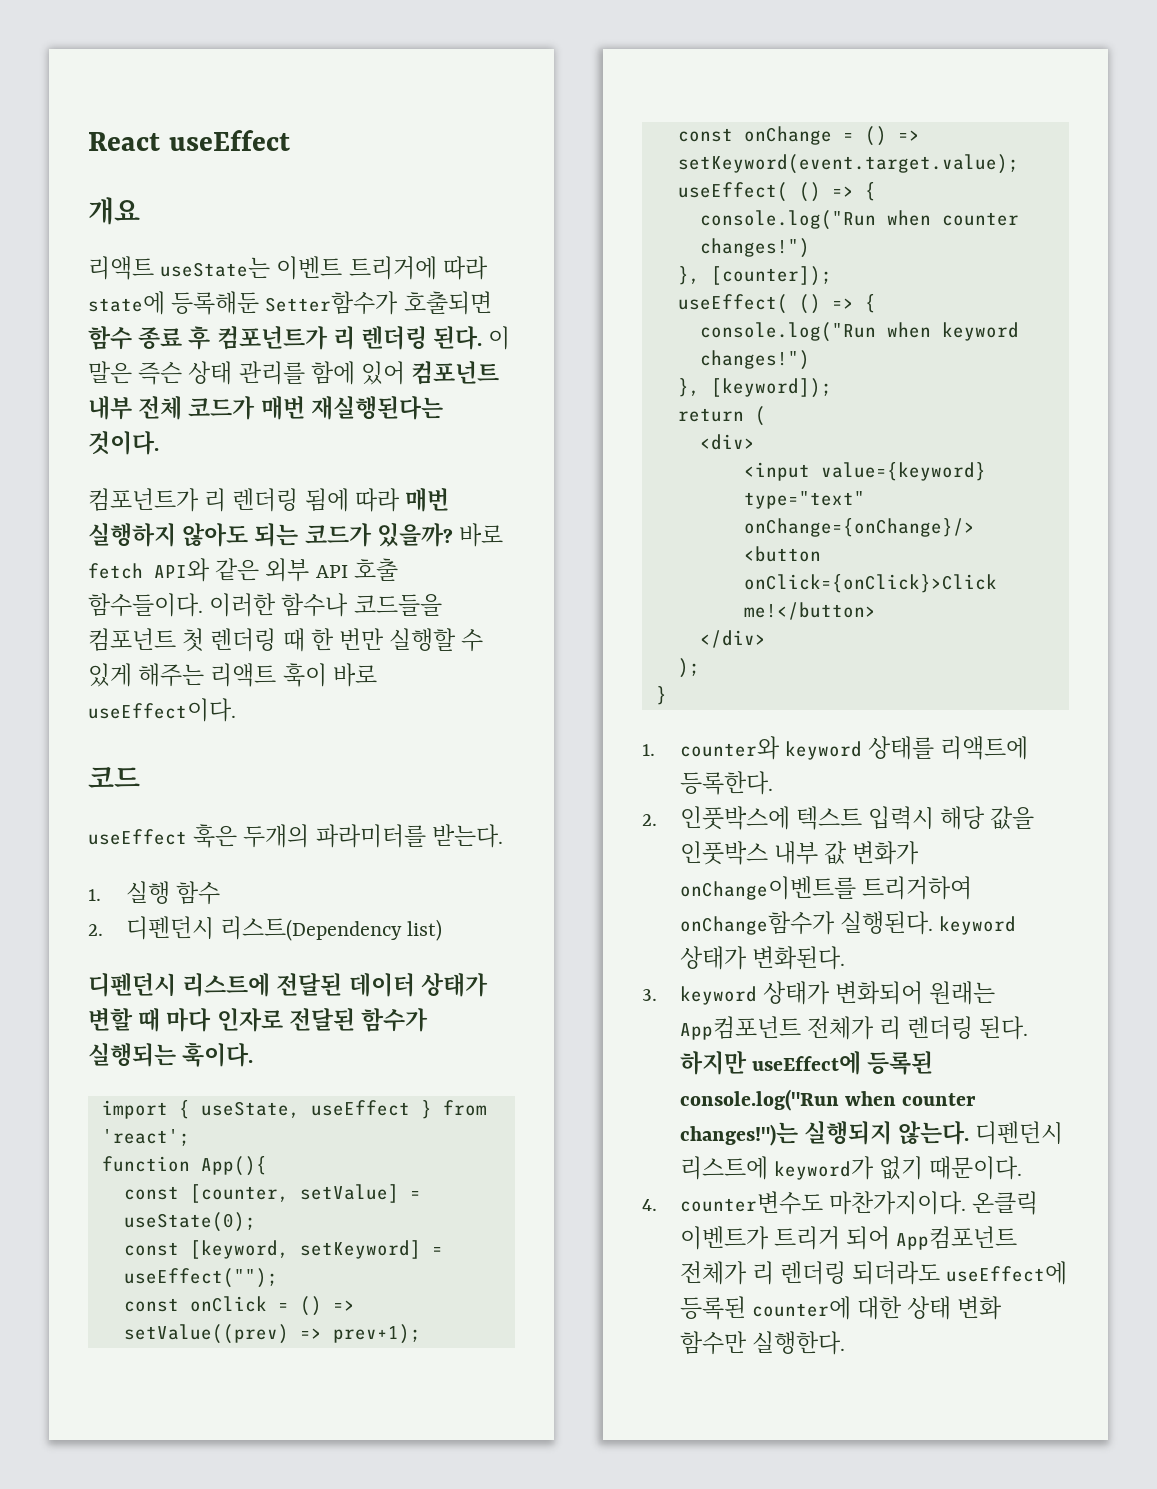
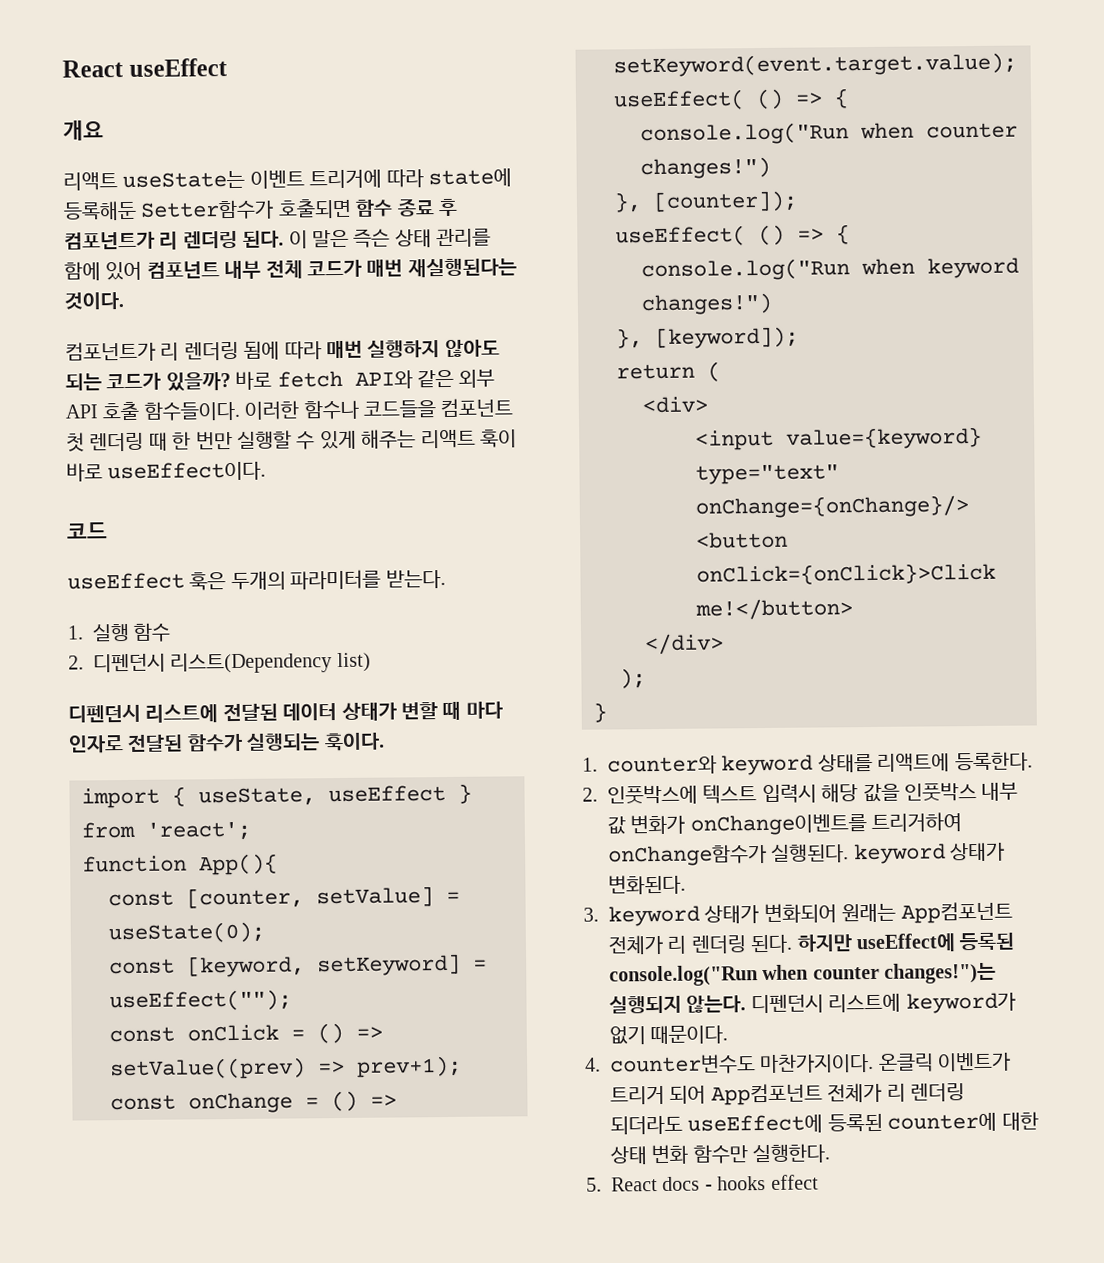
(845, 1343) none -> [586,1174,819,1192] // 5. React docs - hooks effect

